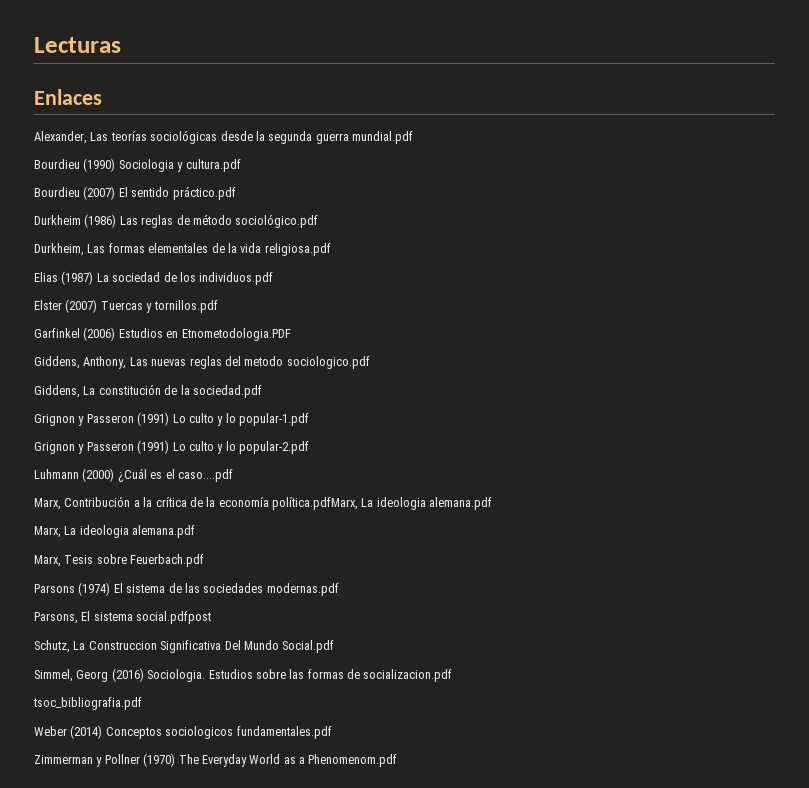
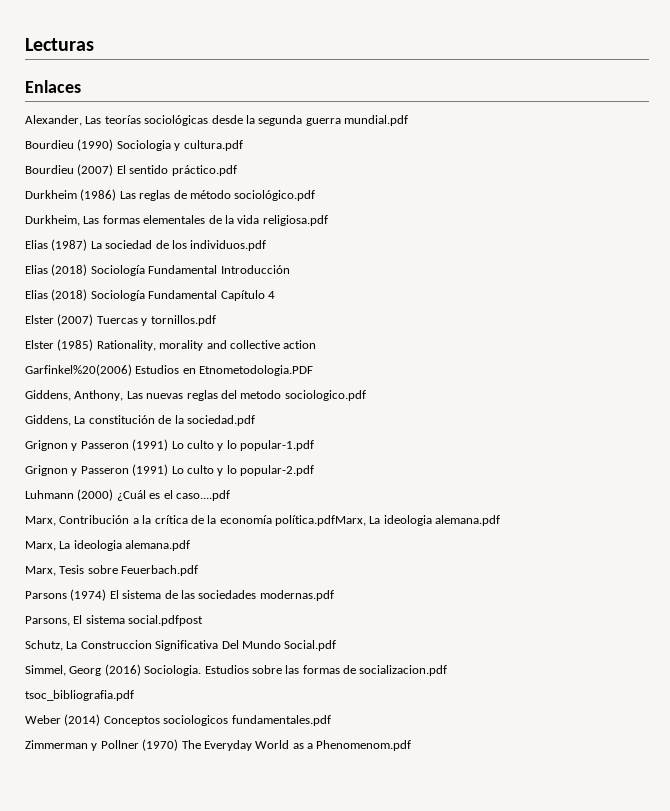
(274, 278) none -> [25,264,290,276] [25,289,275,301] // Elias (2018) Sociología Fundamental Introducción // Elias (2018) Sociología Fundamental Capítulo 4
[34,327,116,341] Garfinkel (2006) -> [25,339,317,351] [25,364,132,376] Elster (1985) Rationality, morality and collective action // Garfinkel%20(2006)

